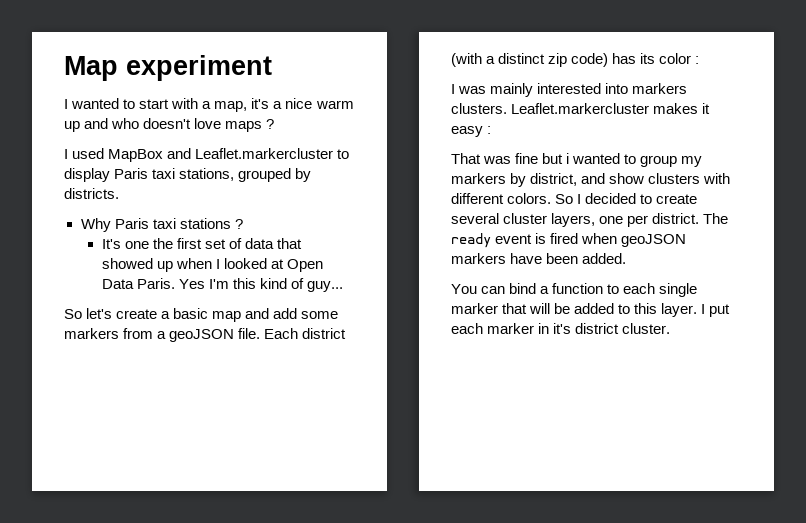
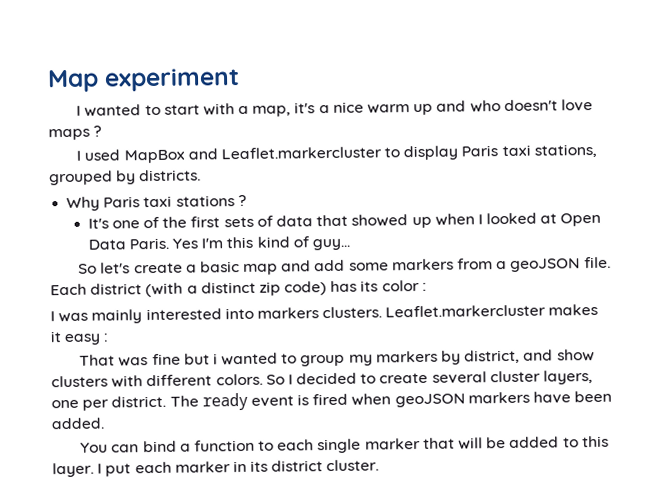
(149, 245) none -> [143,216,161,229] of
[204,239,226,249] set -> [223,216,254,228] sets
[553,323,572,334] it's -> [250,460,269,472] its

